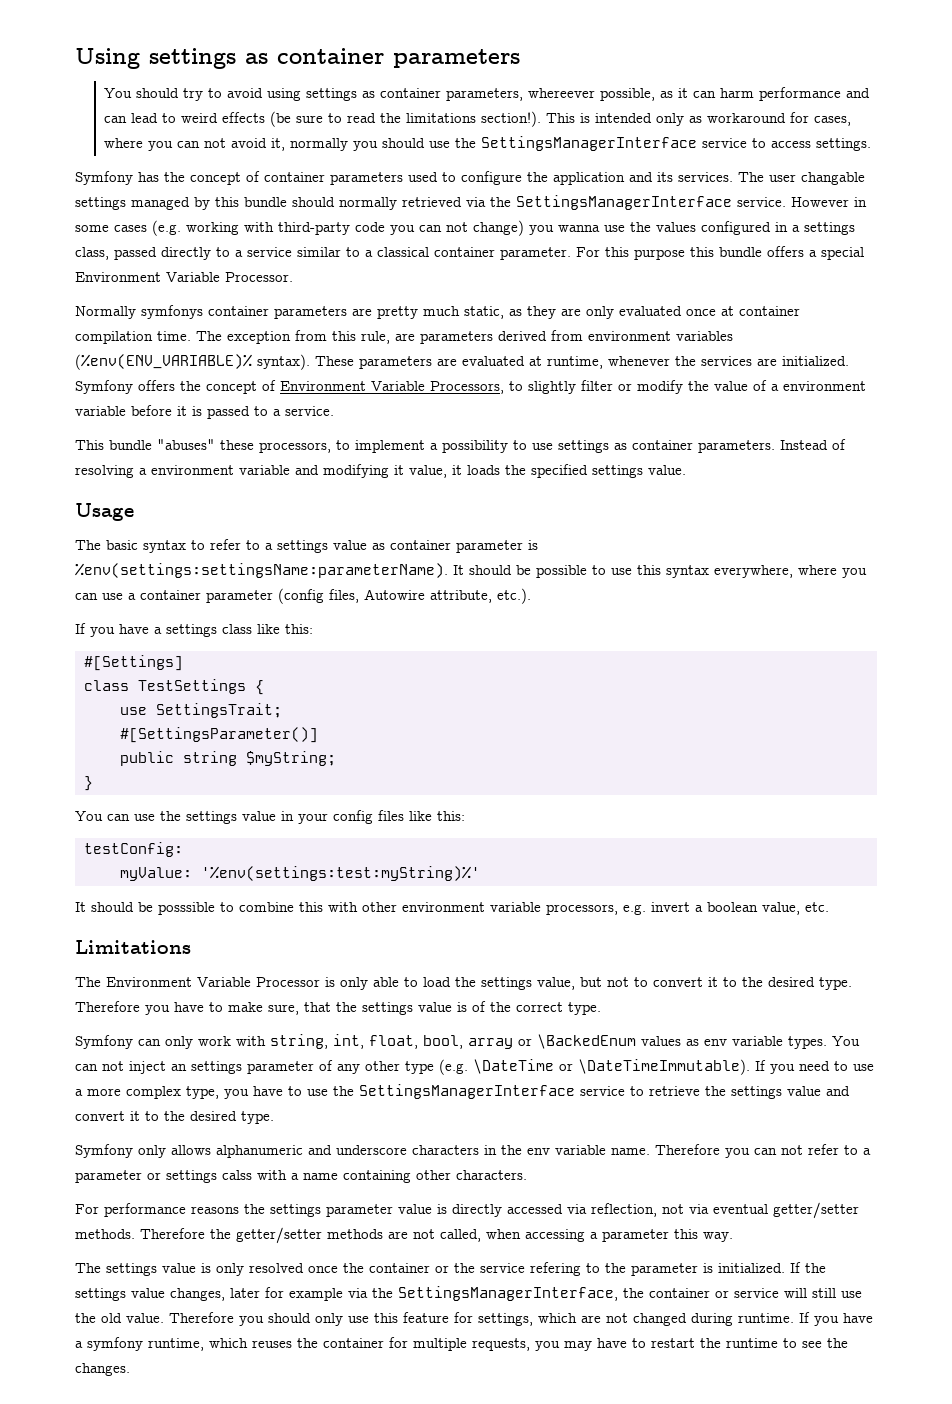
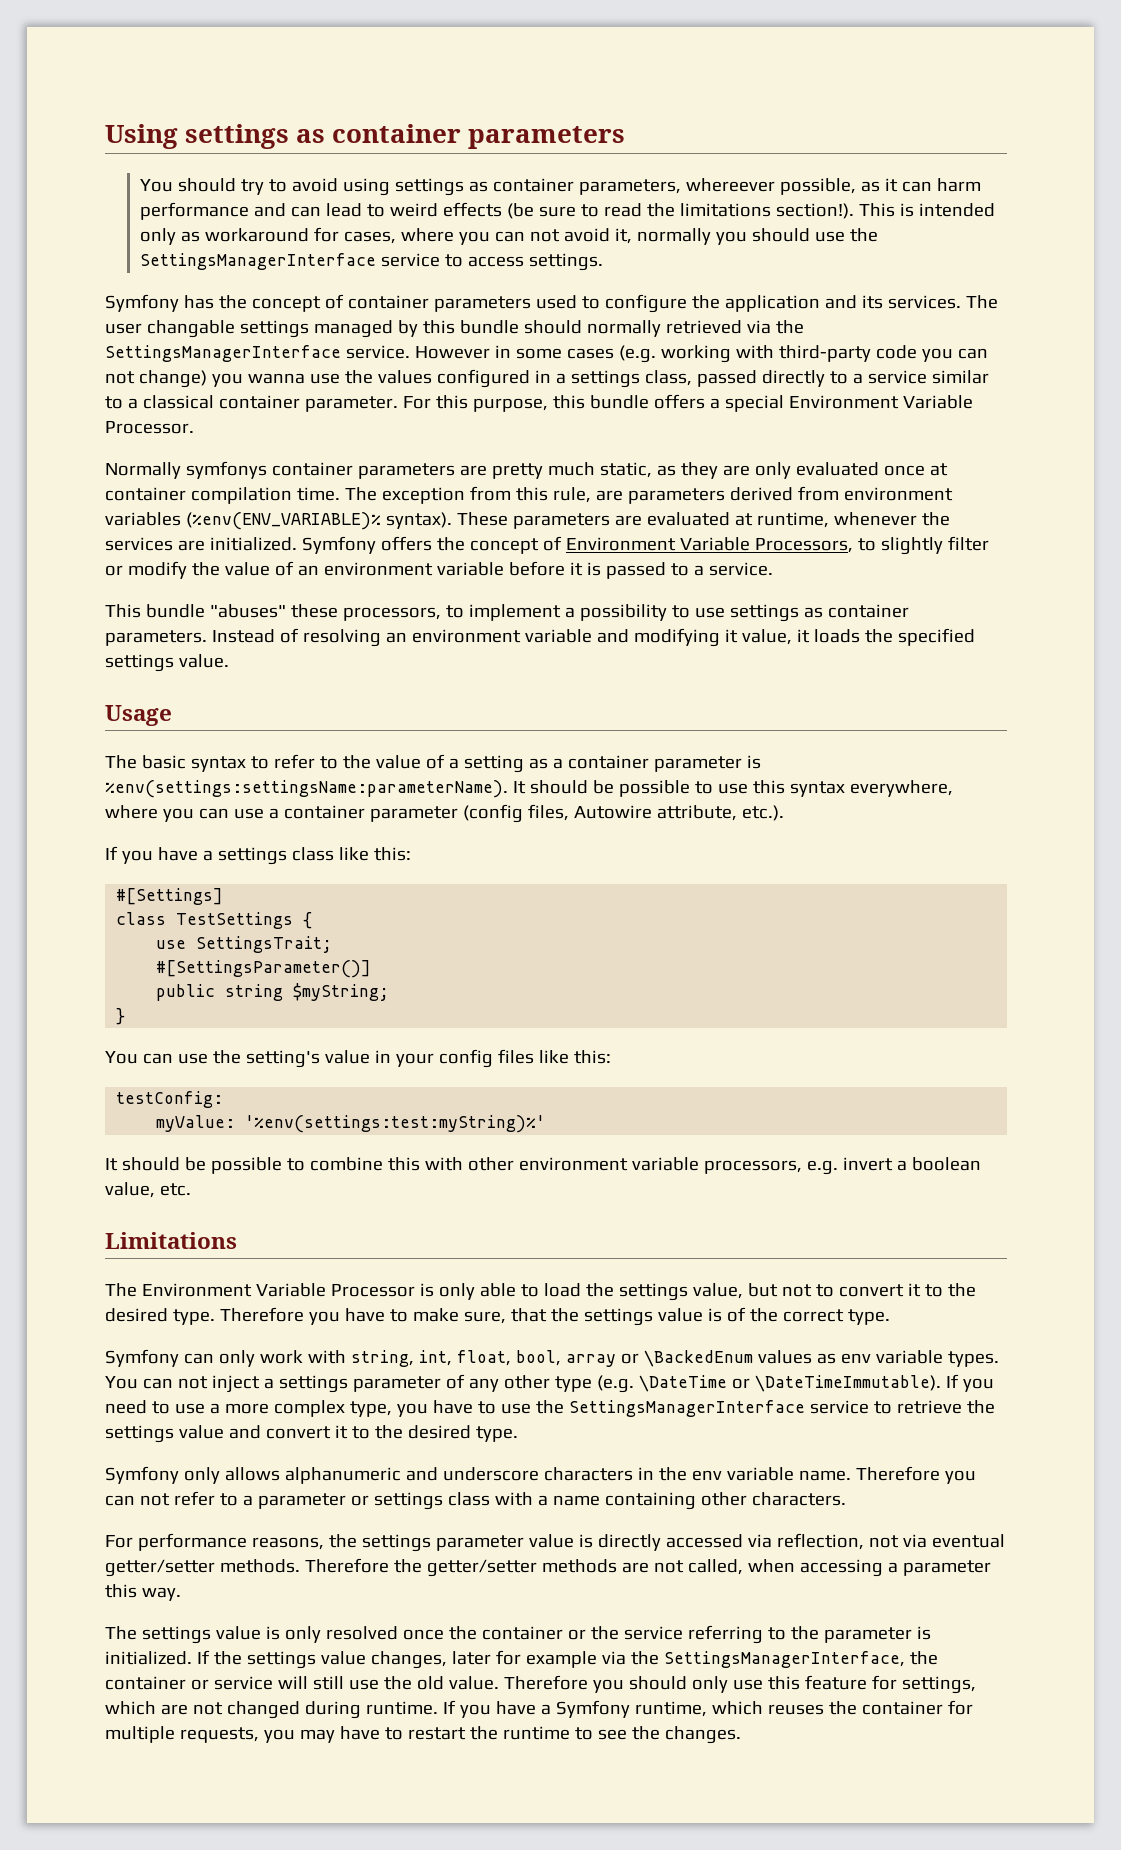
[634,249,685,260] purpose -> [472,398,548,412] purpose,
[771,384,779,391] a -> [297,565,319,576] an
[139,468,147,475] a -> [385,632,407,643] an
[265,540,385,553] a settings value as -> [342,754,563,773] the value of a setting as a
[186,811,237,824] settings -> [245,1050,320,1068] setting's
[158,902,215,915] posssible -> [210,1157,282,1174] possible
[171,1064,187,1071] an -> [263,1378,274,1389] a
[222,1170,252,1180] calss -> [447,1492,490,1506] class
[191,1206,239,1214] reasons -> [251,1537,324,1550] reasons,
[530,1262,581,1276] refering -> [687,1625,763,1644] referring
[87,1337,143,1351] symfony -> [555,1700,630,1718] Symfony

